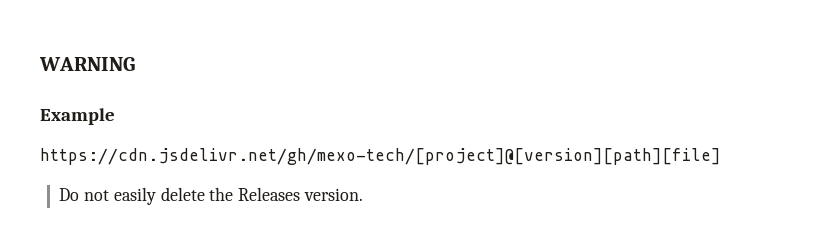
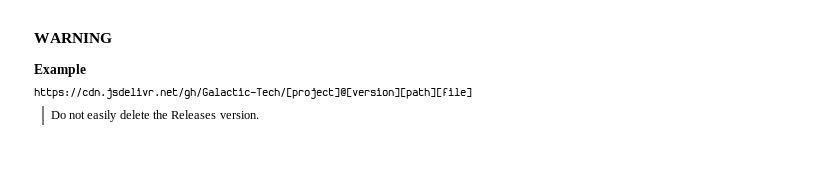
[40,148,721,165] https://cdn.jsdelivr.net/gh/mexo-tech/[project]@[version][path][file] -> [34,88,472,99] https://cdn.jsdelivr.net/gh/Galactic-Tech/[project]@[version][path][file]

